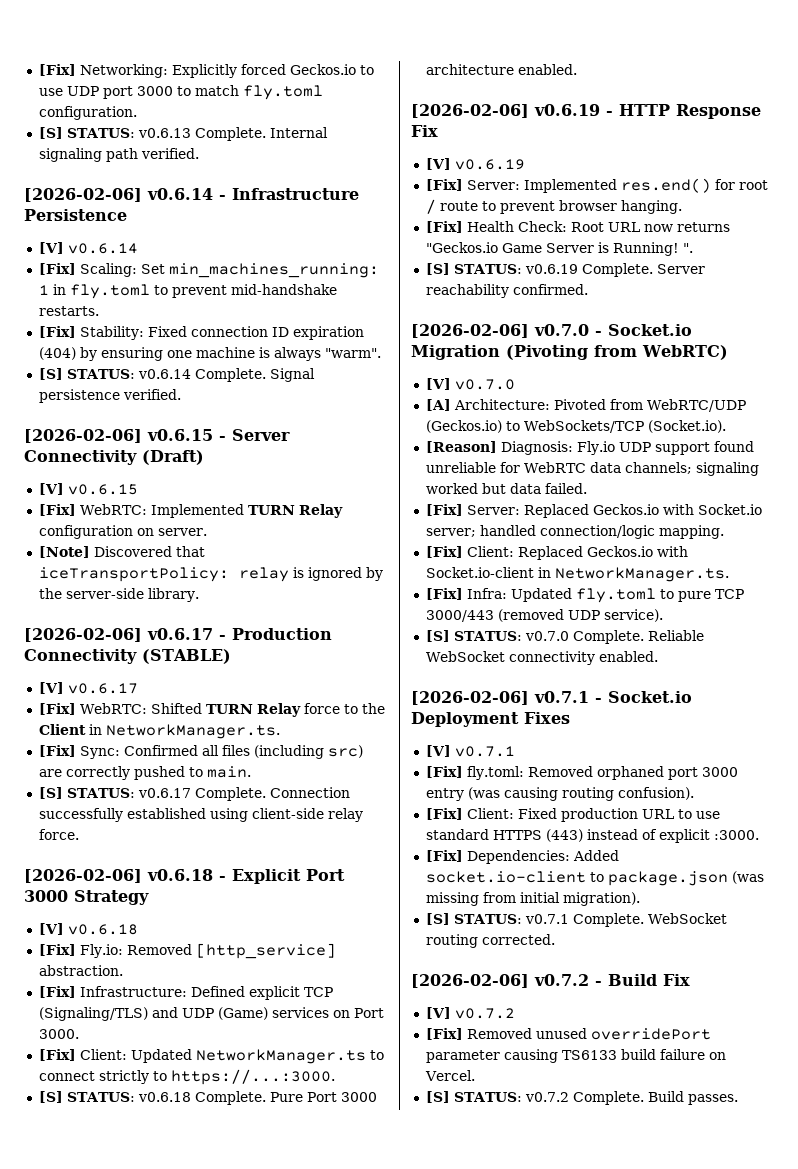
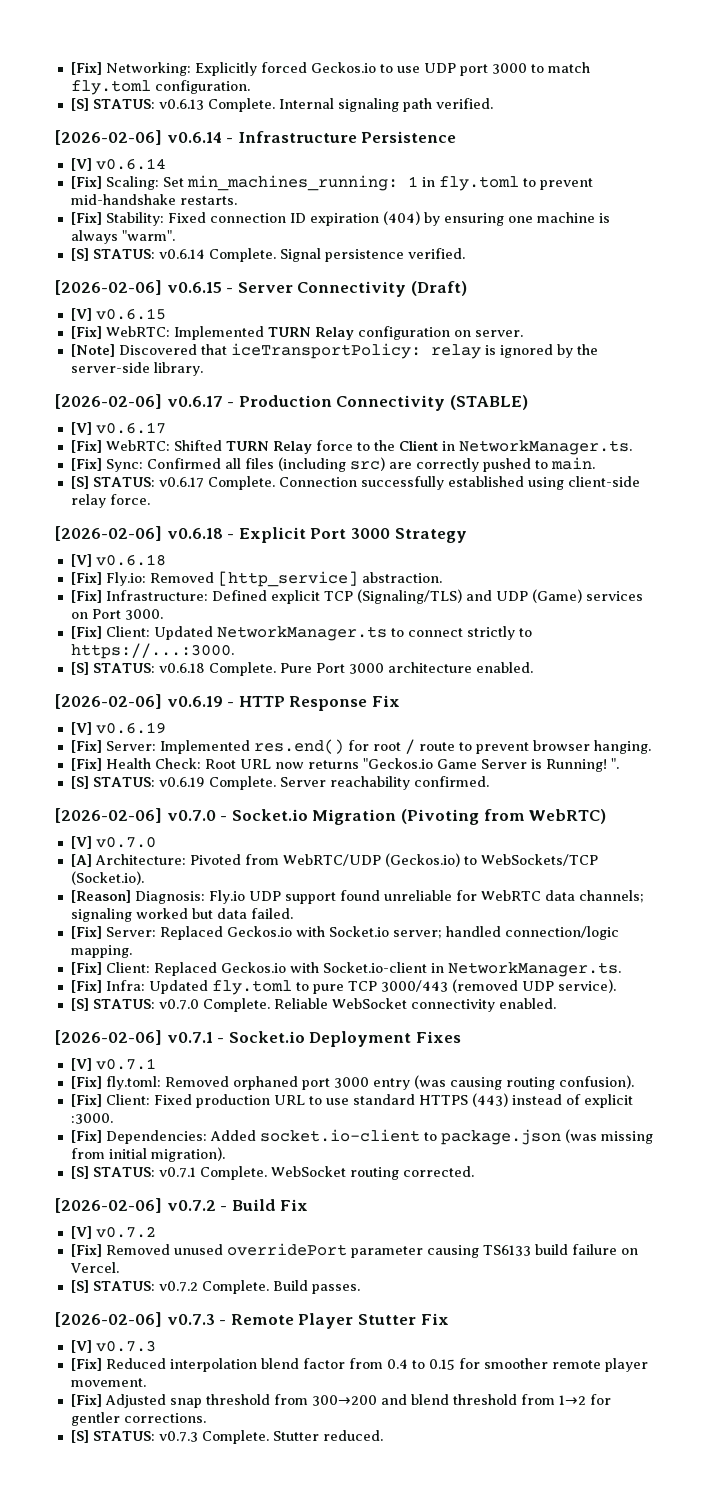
(738, 1099) none -> [55,1312,449,1329] [70,1340,156,1353] [70,1358,648,1372] [70,1378,146,1387] [70,1394,611,1408] [70,1412,206,1426] [70,1430,383,1444] // [2026-02-06] v0.7.3 - Remote Player Stutter Fix // [V] v0.7.3 // [Fix] Reduced interpolation blend factor from 0.4 to 0.15 for smoother remote player movement. // [Fix] Adjusted snap threshold from 300→200 and blend threshold from 1→2 for gentler corrections. // [S] STATUS: v0.7.3 Complete. Stutter reduced.

